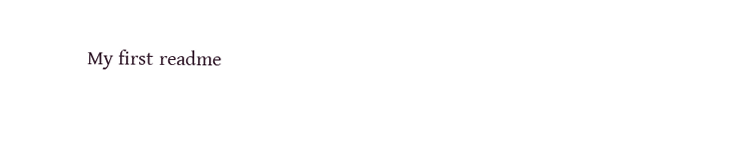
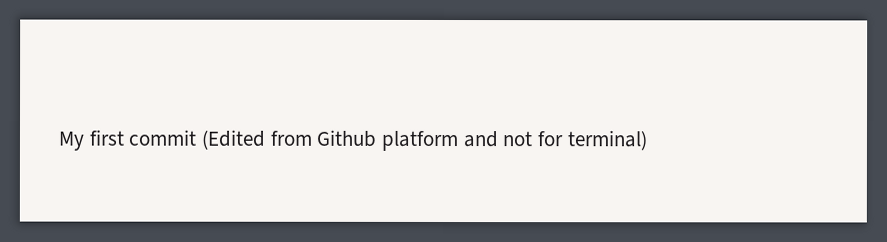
[158,49,222,66] readme -> [128,129,647,152] commit (Edited from Github platform and not for terminal)

